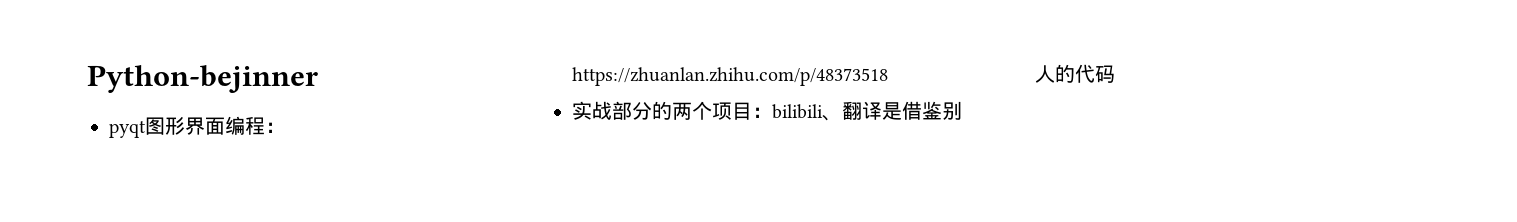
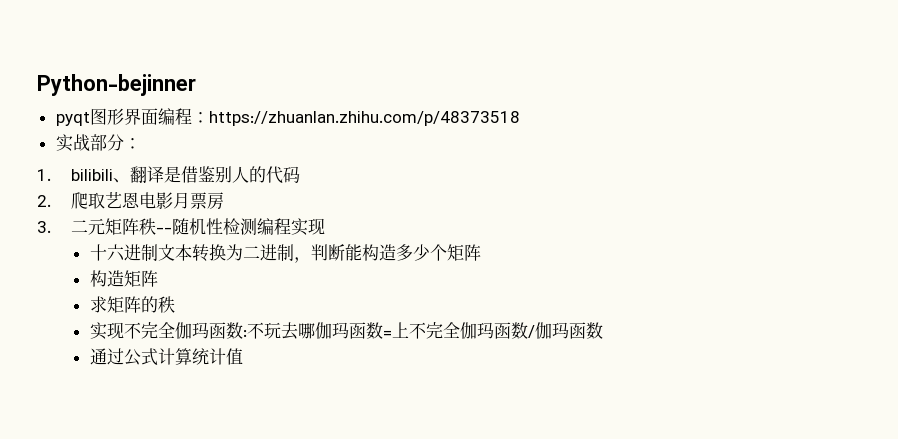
[652,101,772,120] 的两个项目： -> [123,138,141,149] [37,169,51,181] ： // 1.
(1115, 74) none -> [37,192,224,210] [37,218,325,236] [89,244,481,263] [89,270,158,287] [89,296,175,313] [89,322,603,340] [89,348,243,366] // 2.爬取艺恩电影月票房 // 3.二元矩阵秩--随机性检测编程实现 // 十六进制文本转换为二进制，判断能构造多少个矩阵 // 构造矩阵 // 求矩阵的秩 // 实现不完全伽玛函数:不玩去哪伽玛函数=上不完全伽玛函数/伽玛函数 // 通过公式计算统计值

